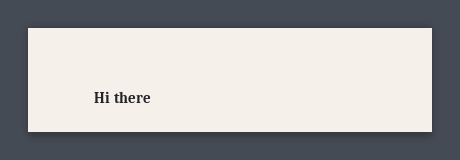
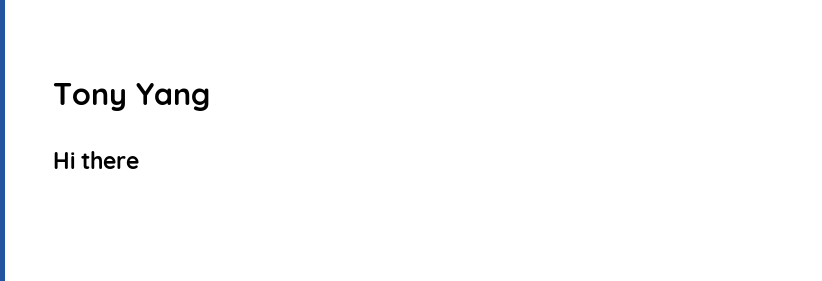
(94, 97) none -> [53,83,210,111] Tony Yang //

